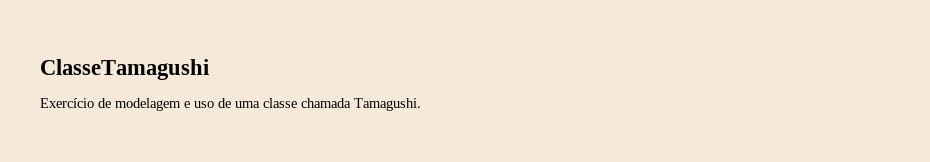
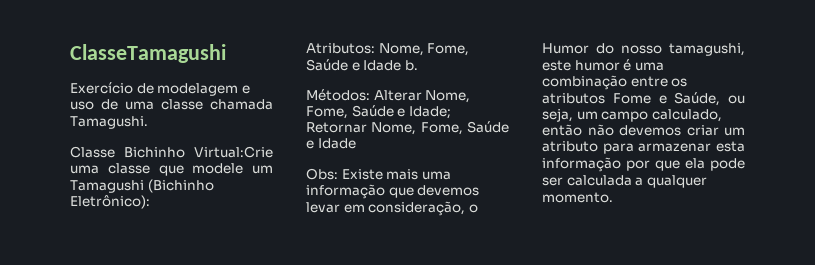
(421, 104) none -> [70,146,273,158] [70,163,273,176] [70,179,214,193] [70,195,150,209] [306,43,470,56] [306,59,418,71] [306,89,471,103] [306,105,451,119] [306,121,509,135] [306,138,356,149] [306,168,451,180] [306,184,480,199] [306,201,478,216] [542,43,745,56] [542,59,664,71] [542,75,688,90] [542,92,745,106] [542,108,722,122] [542,124,745,136] [542,141,745,154] [542,157,745,172] [542,175,707,188] [542,192,613,203] // Classe Bichinho Virtual:Crie uma classe que modele um Tamagushi (Bichinho Eletrônico): // Atributos: Nome, Fome, Saúde e Idade b. // Métodos: Alterar Nome, Fome, Saúde e Idade; Retornar Nome, Fome, Saúde e Idade // Obs: Existe mais uma informação que devemos levar em consideração, o Humor do nosso tamagushi, este humor é uma combinação entre os atributos Fome e Saúde, ou seja, um campo calculado, então não devemos criar um atributo para armazenar esta informação por que ela pode ser calculada a qualquer momento.

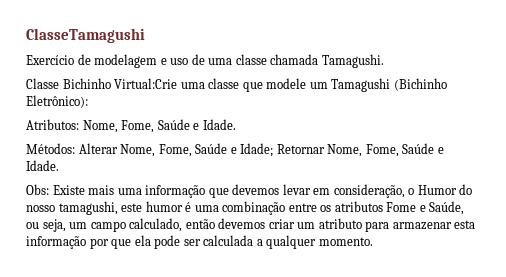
[363,60,418,71] Idade b. -> [202,119,236,130] Idade.
[317,138,356,149] Idade -> [26,160,59,171] Idade.
[587,124,614,136] não -> (215, 224) none

